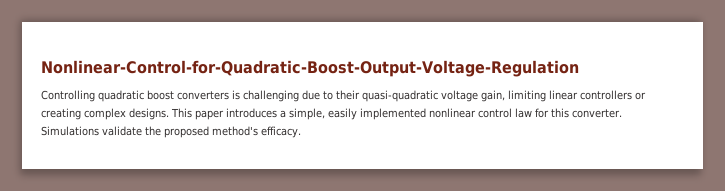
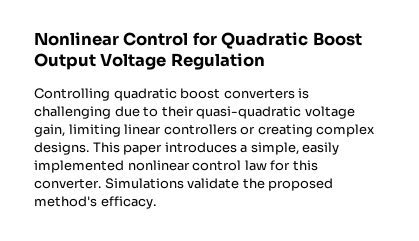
[41,60,579,77] Nonlinear-Control-for-Quadratic-Boost-Output-Voltage-Regulation -> [34,32,362,49] [34,53,265,70] Nonlinear Control for Quadratic Boost Output Voltage Regulation

